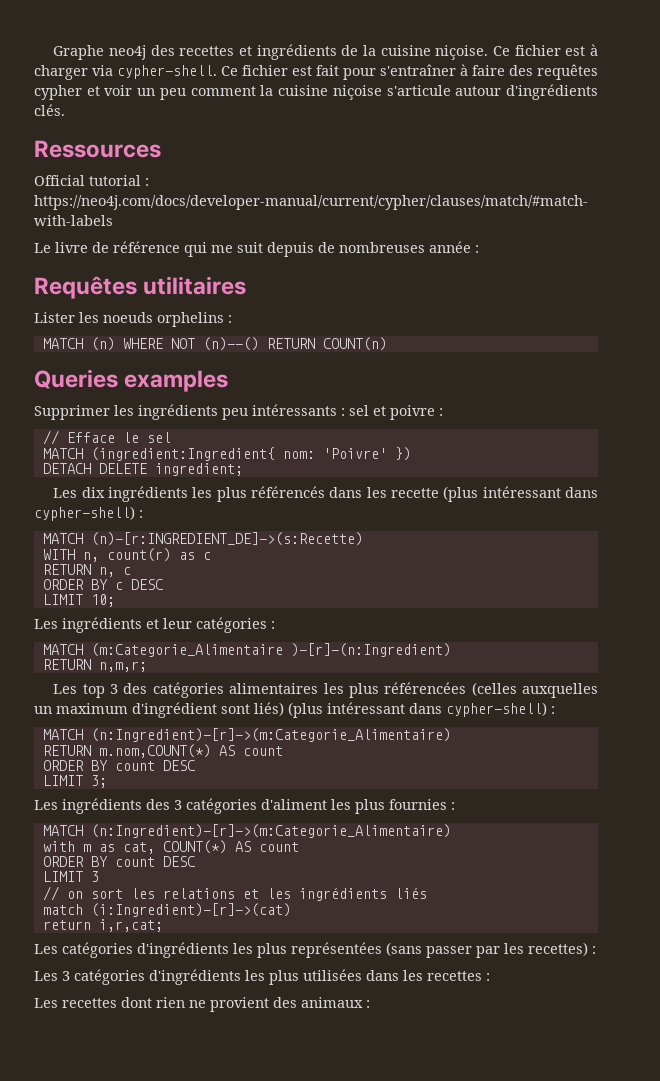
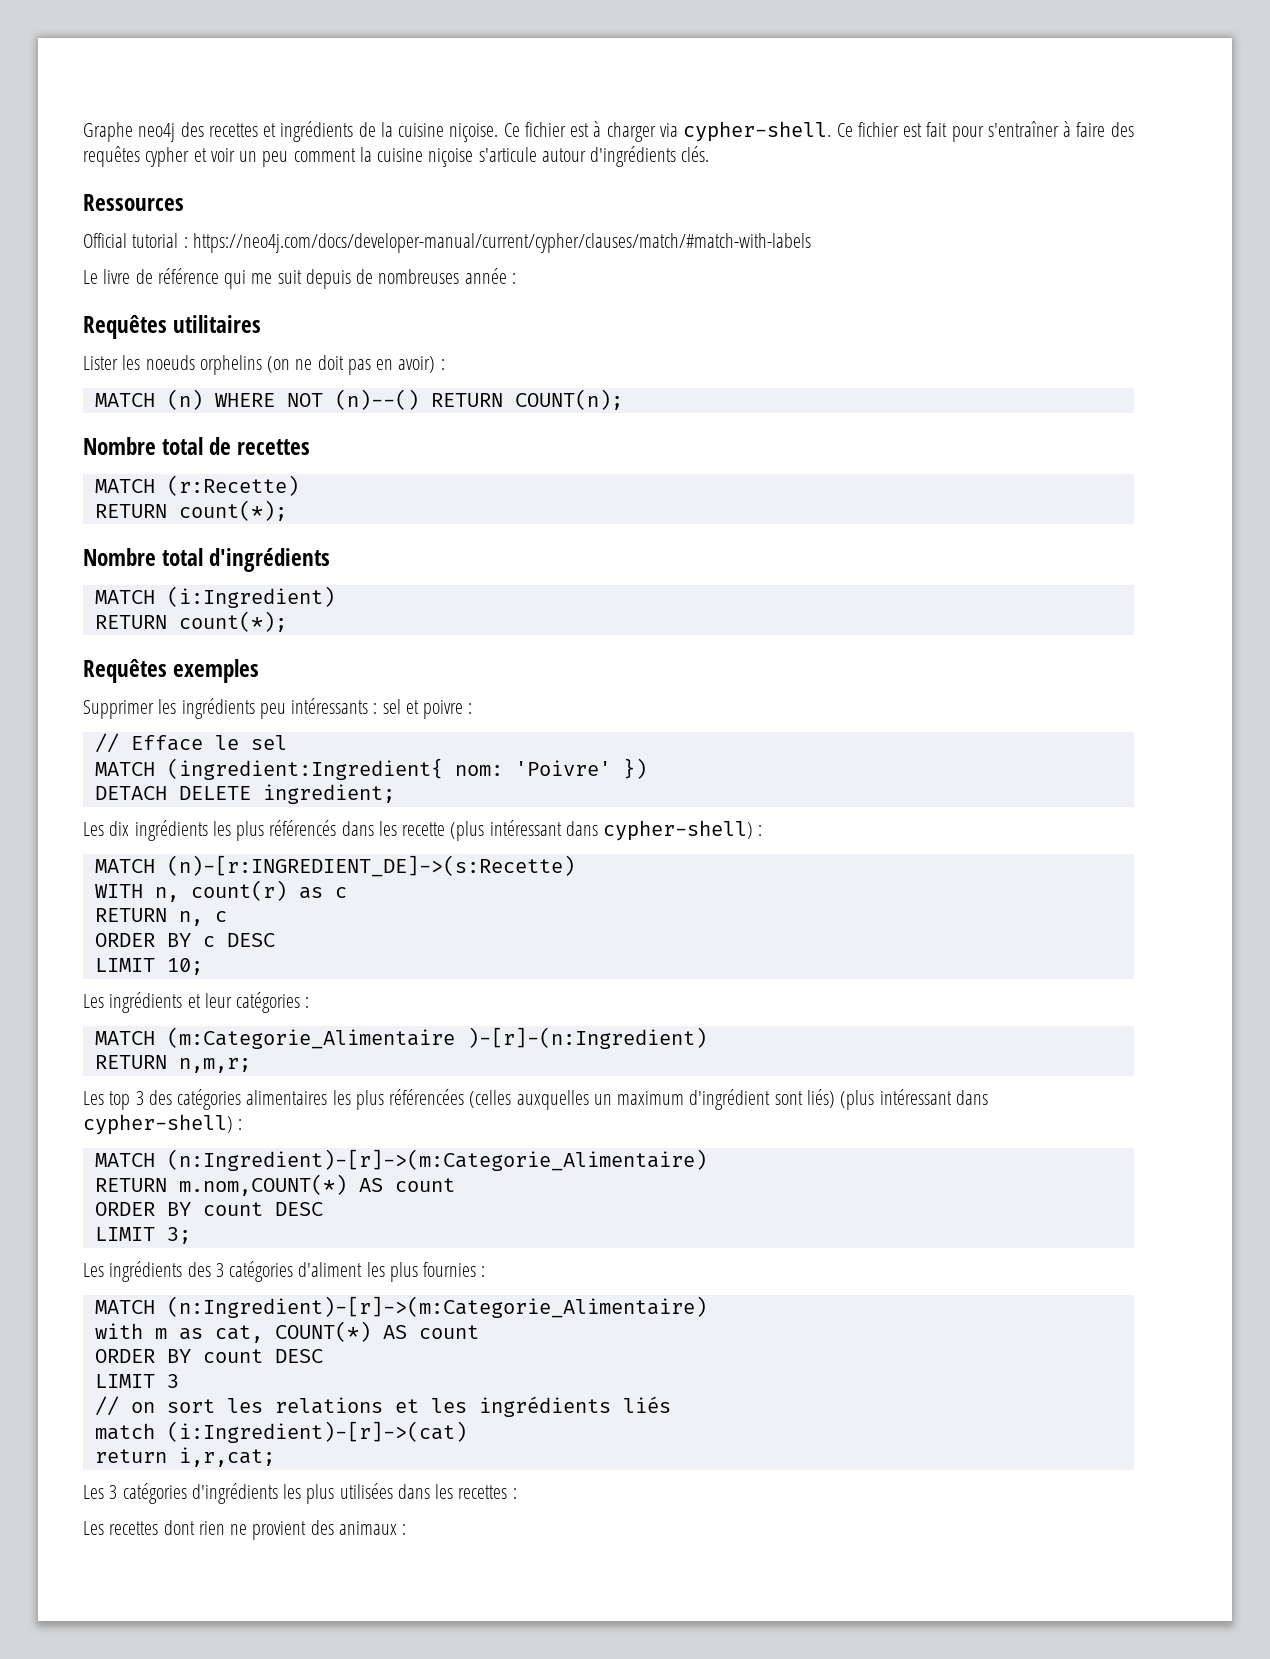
(224, 319) none -> [267,355,436,375] (on ne doit pas en avoir)
[322,337,387,351] [34,369,229,392] COUNT(n) // Queries examples -> [514,389,623,410] [83,437,311,455] [94,475,299,496] [94,500,287,521] [83,548,331,572] [94,586,335,608] [94,611,287,632] [83,659,260,683] COUNT(n); // Nombre total de recettes // MATCH (r:Recette) // RETURN count(*); // Nombre total d'ingrédients // MATCH (i:Ingredient) // RETURN count(*); // Requêtes exemples
[34,942,596,958] // Les catégories d'ingrédients les plus représentées (sans passer par les recettes) : -> (275, 1457) none

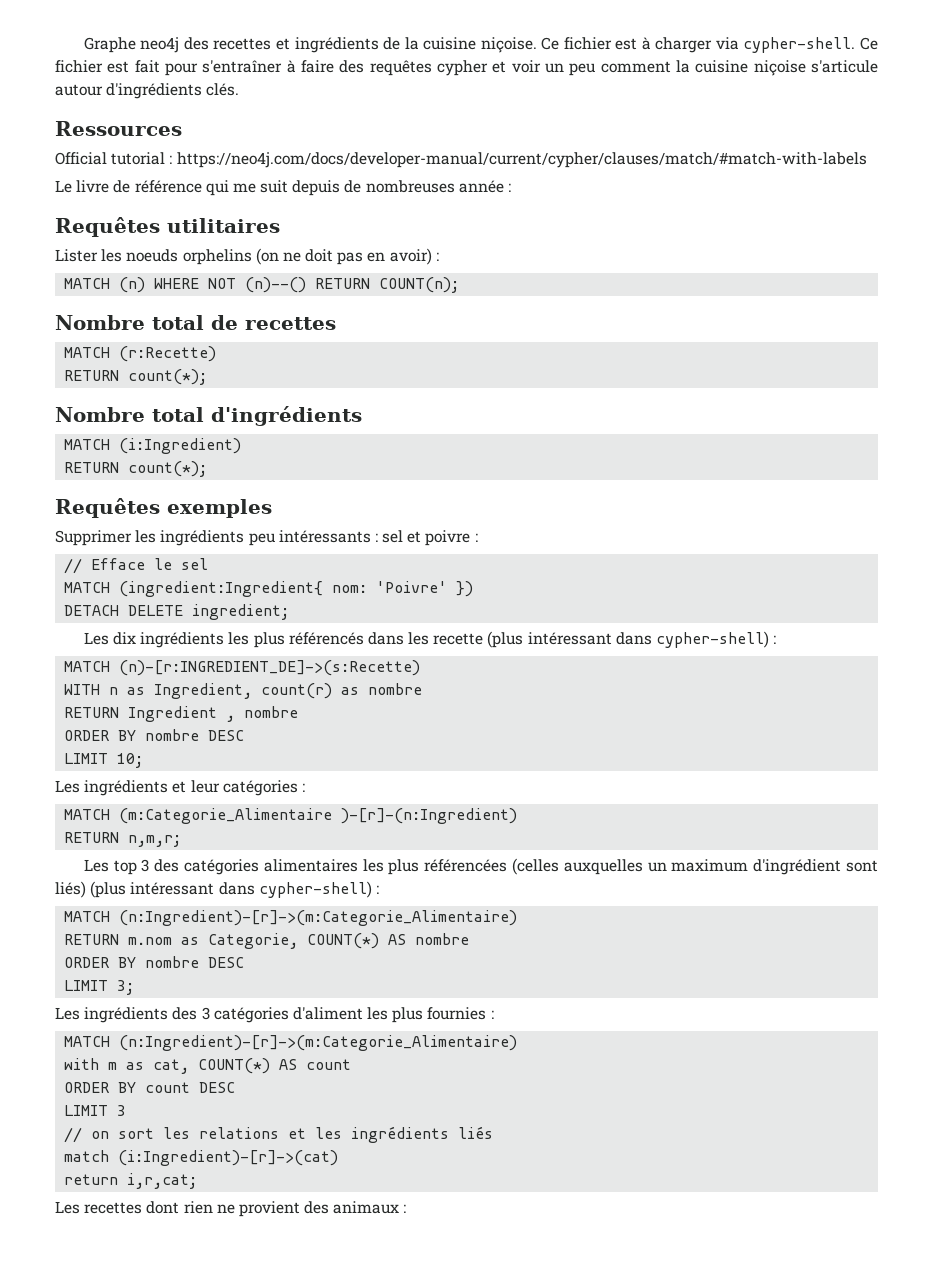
[154,887,179,902] n, -> [109,683,253,699] n as Ingredient,
[334,887,347,898] [94,908,227,926] [94,933,215,947] c // RETURN n, c // ORDER BY c -> [368,683,423,695] [64,706,299,722] [64,729,200,741] nombre // RETURN Ingredient , nombre // ORDER BY nombre
[178,1174,455,1196] [94,1202,263,1216] m.nom,COUNT(*) AS count // ORDER BY count -> [128,933,470,949] [64,956,200,968] m.nom as Categorie, COUNT(*) AS nombre // ORDER BY nombre
[83,1483,517,1504] // Les 3 catégories d'ingrédients les plus utilisées dans les recettes : -> (198, 1181) none

